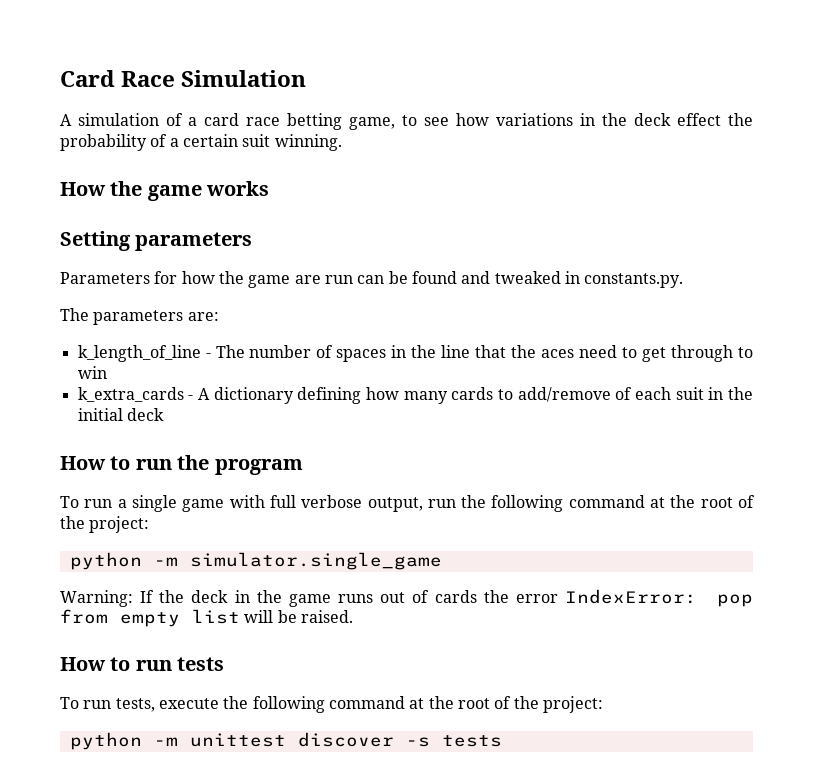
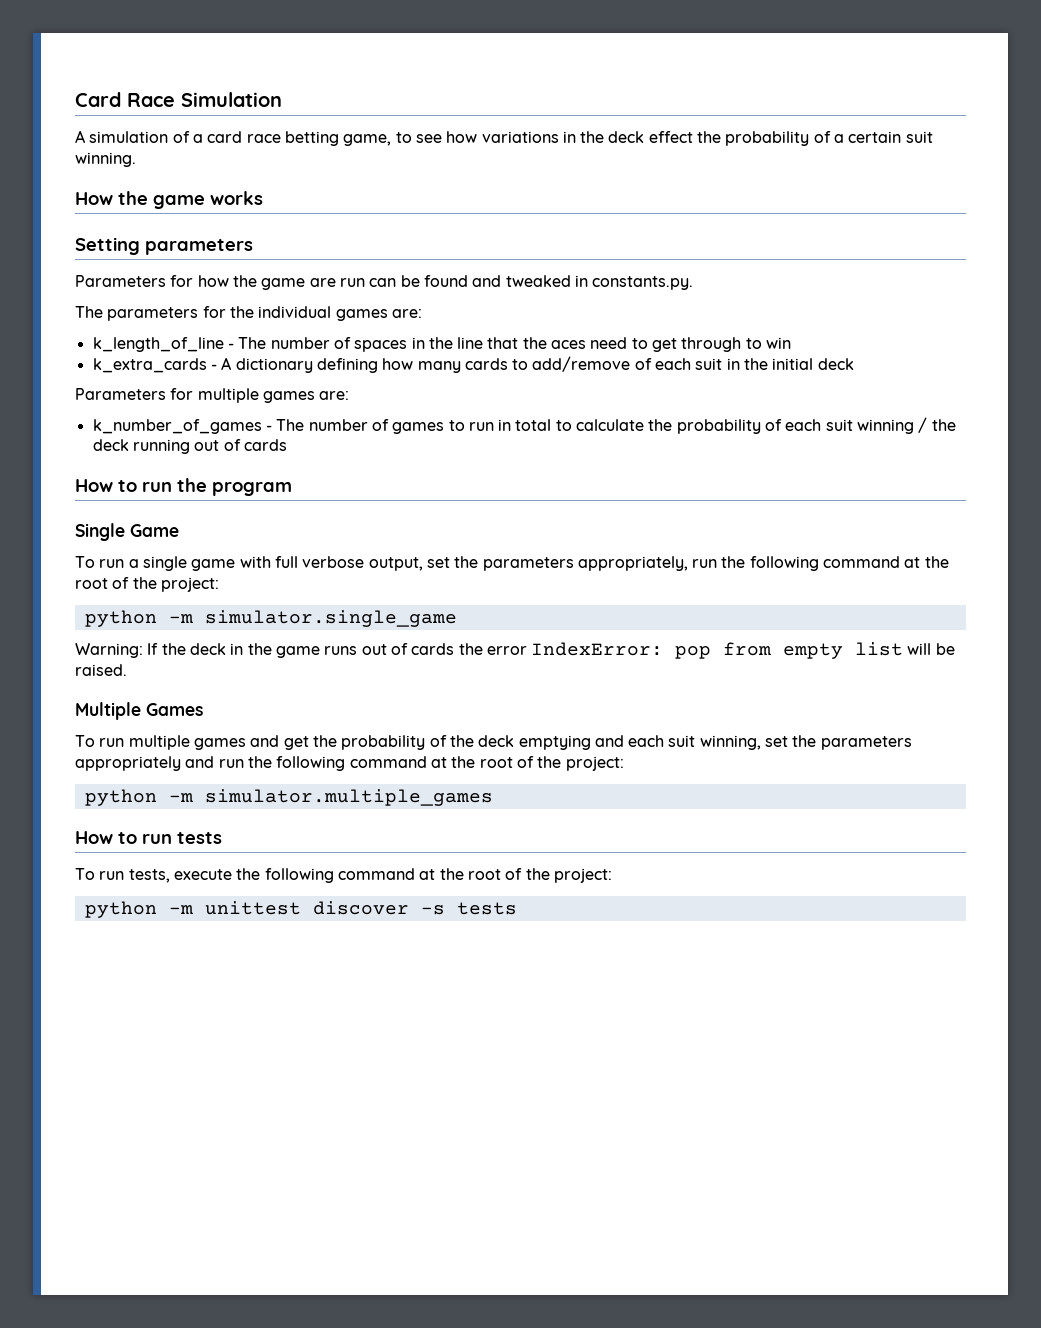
(184, 317) none -> [202,306,388,321] for the individual games
(164, 414) none -> [75,388,350,403] [92,417,956,434] [92,439,287,454] // Parameters for multiple games are: // k_number_of_games - The number of games to run in total to calculate the probability of each suit winning / the deck running out of cards
(303, 466) none -> [75,523,179,541] // Single Game
(423, 504) none -> [426,556,688,571] set the parameters appropriately,
(353, 616) none -> [75,702,203,720] [75,735,912,750] [75,756,624,771] [84,789,493,806] // Multiple Games // To run multiple games and get the probability of the deck emptying and each suit winning, set the parameters appropriately and run the following command at the root of the project: // python -m simulator.multiple_games

